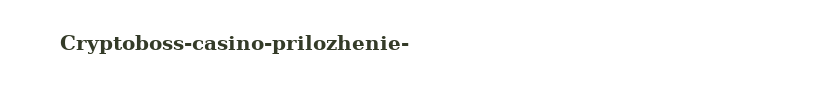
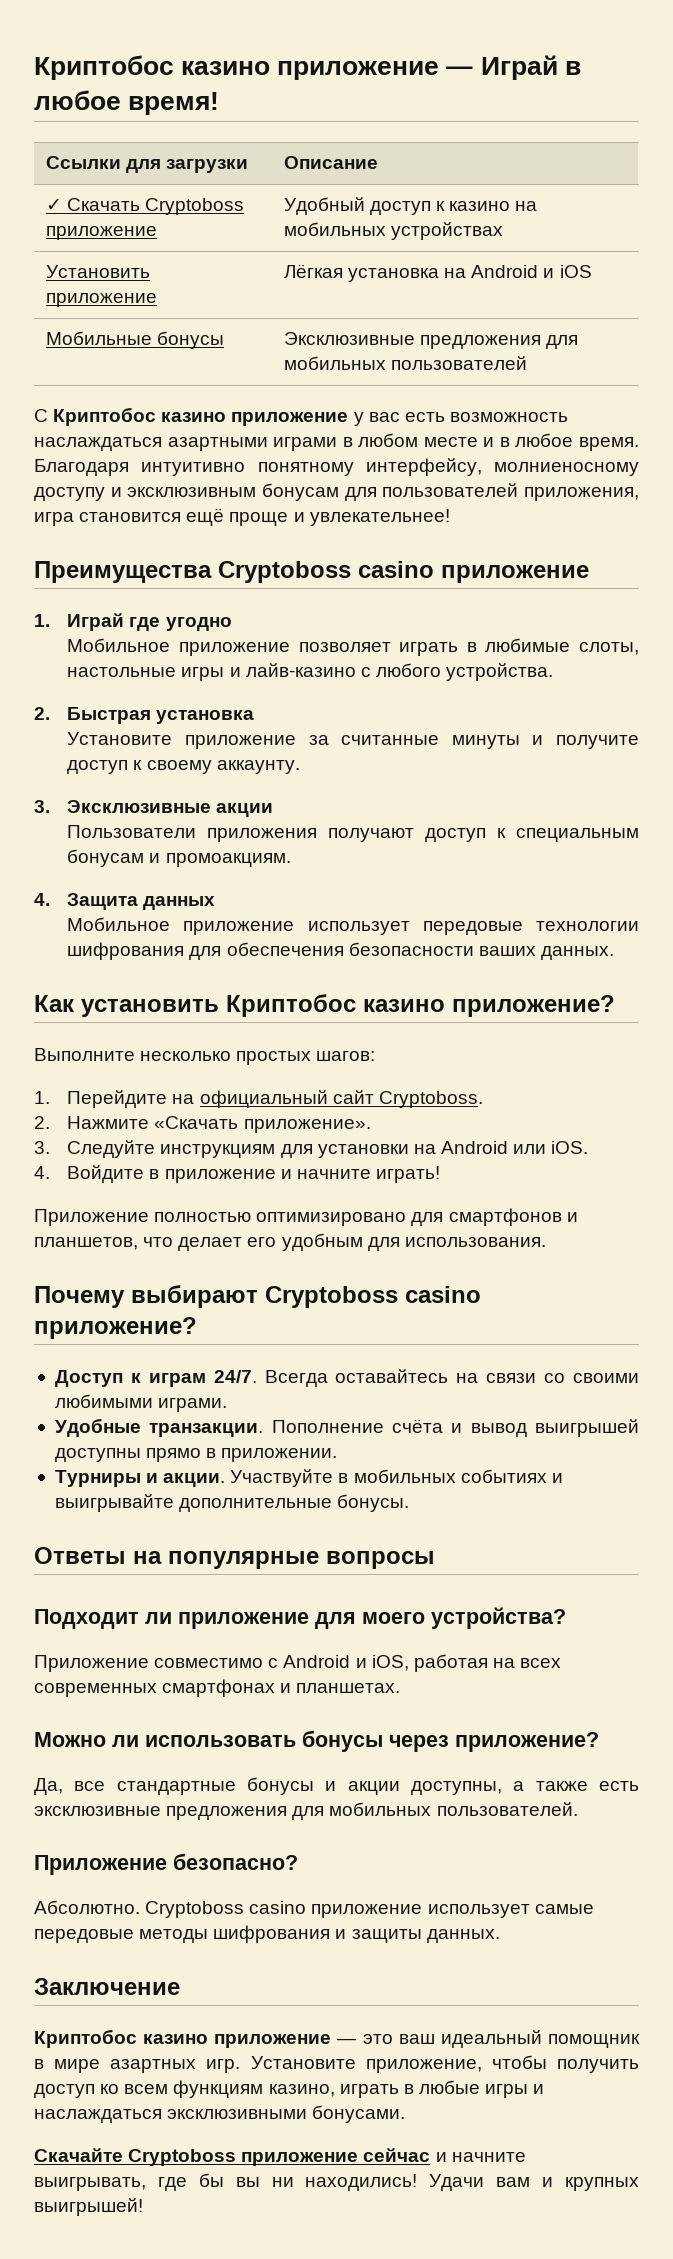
[60,35,409,54] Cryptoboss-casino-prilozhenie- -> [34,55,581,80] [34,90,220,115] [45,156,249,173] [283,156,378,169] [45,198,245,215] [45,226,157,240] [283,197,538,215] [283,222,504,240] [45,265,150,278] [45,293,157,307] [283,264,592,282] [45,331,225,349] [283,332,579,349] [283,356,528,370] [34,407,568,426] [34,433,639,451] [34,458,639,476] [34,483,639,501] [34,508,450,526] [34,561,589,583] [34,613,232,631] [67,638,639,656] [67,663,554,681] [34,707,255,724] [67,732,639,749] [67,760,300,774] [34,800,274,817] [67,825,640,842] [67,849,291,867] [34,893,216,910] [67,917,640,935] [67,942,614,960] [34,994,615,1017] [34,1048,376,1065] [34,1090,483,1108] [34,1116,371,1133] [34,1140,589,1158] [34,1165,440,1183] [34,1208,578,1226] [34,1233,546,1251] [34,1285,481,1308] [34,1317,197,1339] [54,1369,640,1387] [54,1394,228,1412] [54,1418,640,1437] [54,1448,338,1462] [54,1469,563,1487] [54,1494,410,1512] [34,1547,435,1569] [34,1607,566,1629] [34,1654,562,1672] [34,1679,401,1697] [34,1730,599,1752] [34,1777,639,1795] [34,1802,578,1820] [34,1853,298,1875] [34,1900,594,1918] [34,1925,500,1943] [34,1978,180,1995] [34,2029,641,2048] [34,2055,639,2073] [34,2080,545,2098] [34,2105,406,2123] [34,2148,526,2166] [34,2173,640,2191] [34,2198,143,2216] Криптобос казино приложение — Играй в любое время! // Ссылки для загрузки | Описание // ✓ Скачать Cryptoboss приложение | Удобный доступ к казино на мобильных устройствах // Установить приложение | Лёгкая установка на Android и iOS // Мобильные бонусы | Эксклюзивные предложения для мобильных пользователей // С Криптобос казино приложение у вас есть возможность наслаждаться азартными играми в любом месте и в любое время. Благодаря интуитивно понятному интерфейсу, молниеносному доступу и эксклюзивным бонусам для пользователей приложения, игра становится ещё проще и увлекательнее! // Преимущества Cryptoboss casino приложение // 1. Играй где угодно // Мобильное приложение позволяет играть в любимые слоты, настольные игры и лайв-казино с любого устройства. // 2. Быстрая установка // Установите приложение за считанные минуты и получите доступ к своему аккаунту. // 3. Эксклюзивные акции // Пользователи приложения получают доступ к специальным бонусам и промоакциям. // 4. Защита данных // Мобильное приложение использует передовые технологии шифрования для обеспечения безопасности ваших данных. // Как установить Криптобос казино приложение? // Выполните несколько простых шагов: // 1. Перейдите на официальный сайт Cryptoboss. // 2. Нажмите «Скачать приложение». // 3. Следуйте инструкциям для установки на Android или iOS. // 4. Войдите в приложение и начните играть! // Приложение полностью оптимизировано для смартфонов и планшетов, что делает его удобным для использования. // Почему выбирают Cryptoboss casino приложение? // Доступ к играм 24/7. Всегда оставайтесь на связи со своими любимыми играми. // Удобные транзакции. Пополнение счёта и вывод выигрышей доступны прямо в приложении. // Турниры и акции. Участвуйте в мобильных событиях и выигрывайте дополнительные бонусы. // Ответы на популярные вопросы // Подходит ли приложение для моего устройства? // Приложение совместимо с Android и iOS, работая на всех современных смартфонах и планшетах. // Можно ли использовать бонусы через приложение? // Да, все стандартные бонусы и акции доступны, а также есть эксклюзивные предложения для мобильных пользователей. // Приложение безопасно? // Абсолютно. Cryptoboss casino приложение использует самые передовые методы шифрования и защиты данных. // Заключение // Криптобос казино приложение — это ваш идеальный помощник в мире азартных игр. Установите приложение, чтобы получить доступ ко всем функциям казино, играть в любые игры и наслаждаться эксклюзивными бонусами. // Скачайте Cryptoboss приложение сейчас и начните выигрывать, где бы вы ни находились! Удачи вам и крупных выигрышей!

